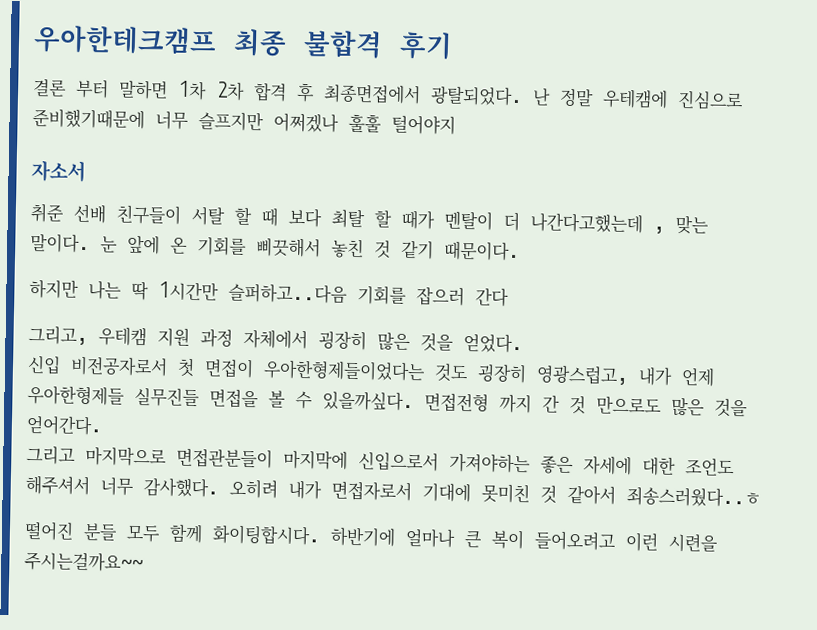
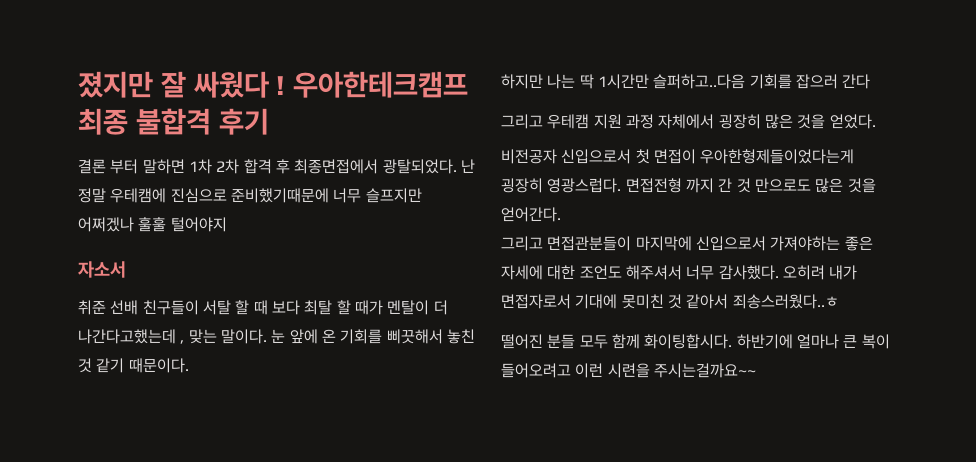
(33, 40) none -> [78,71,286,98] 졌지만 잘 싸웠다 !
[28,325,88,346] 그리고, -> [501,114,543,129] 그리고
[27,355,715,387] [27,384,414,412] 신입 비전공자로서 첫 면접이 우아한형제들이었다는 것도 굉장히 영광스럽고, 내가 언제 우아한형제들 실무진들 면접을 볼 수 있을까싶다. -> [501,149,855,164] [501,178,622,193] 비전공자 신입으로서 첫 면접이 우아한형제들이었다는게 굉장히 영광스럽다.
[85,446,167,467] 마지막으로 -> (543, 243) none

